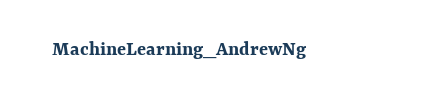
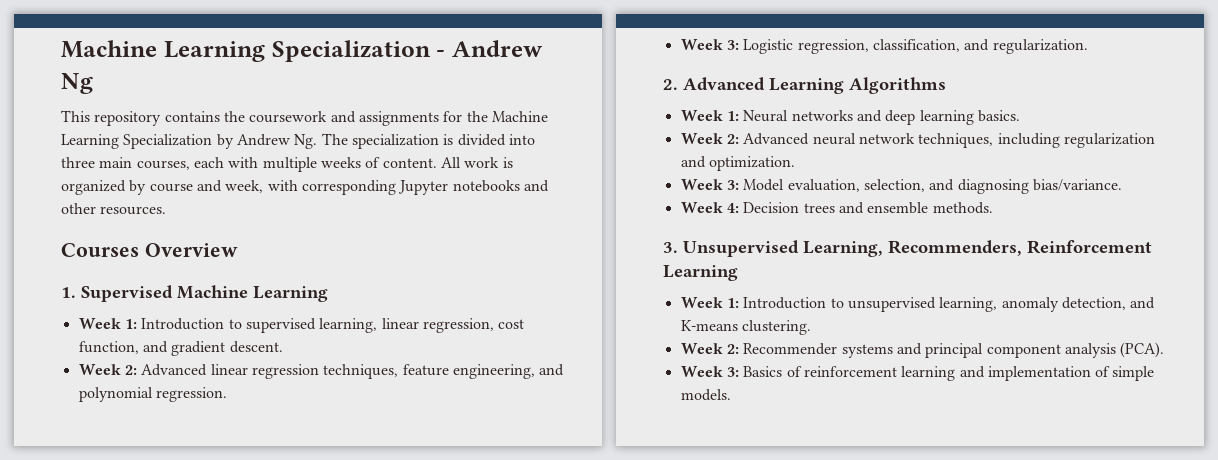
[52,41,306,59] MachineLearning_AndrewNg -> [61,40,543,62] [61,73,93,94] [61,110,548,126] [61,133,535,149] [61,157,513,172] [61,180,549,195] [61,203,167,215] [61,243,238,257] [61,285,328,302] [78,318,525,333] [78,341,283,356] [78,364,565,379] [78,387,227,402] [680,39,1088,54] [663,77,946,94] [680,110,1020,125] [680,133,1155,148] [680,156,795,171] [680,179,1122,194] [680,202,993,214] [663,240,1152,257] [663,265,738,281] [680,297,1156,312] [680,320,811,335] [680,342,1165,358] [680,366,1155,381] [680,389,731,401] Machine Learning Specialization - Andrew Ng // This repository contains the coursework and assignments for the Machine Learning Specialization by Andrew Ng. The specialization is divided into three main courses, each with multiple weeks of content. All work is organized by course and week, with corresponding Jupyter notebooks and other resources. // Courses Overview // 1. Supervised Machine Learning // Week 1: Introduction to supervised learning, linear regression, cost function, and gradient descent. // Week 2: Advanced linear regression techniques, feature engineering, and polynomial regression. // Week 3: Logistic regression, classification, and regularization. // 2. Advanced Learning Algorithms // Week 1: Neural networks and deep learning basics. // Week 2: Advanced neural network techniques, including regularization and optimization. // Week 3: Model evaluation, selection, and diagnosing bias/variance. // Week 4: Decision trees and ensemble methods. // 3. Unsupervised Learning, Recommenders, Reinforcement Learning // Week 1: Introduction to unsupervised learning, anomaly detection, and K-means clustering. // Week 2: Recommender systems and principal component analysis (PCA). // Week 3: Basics of reinforcement learning and implementation of simple models.

